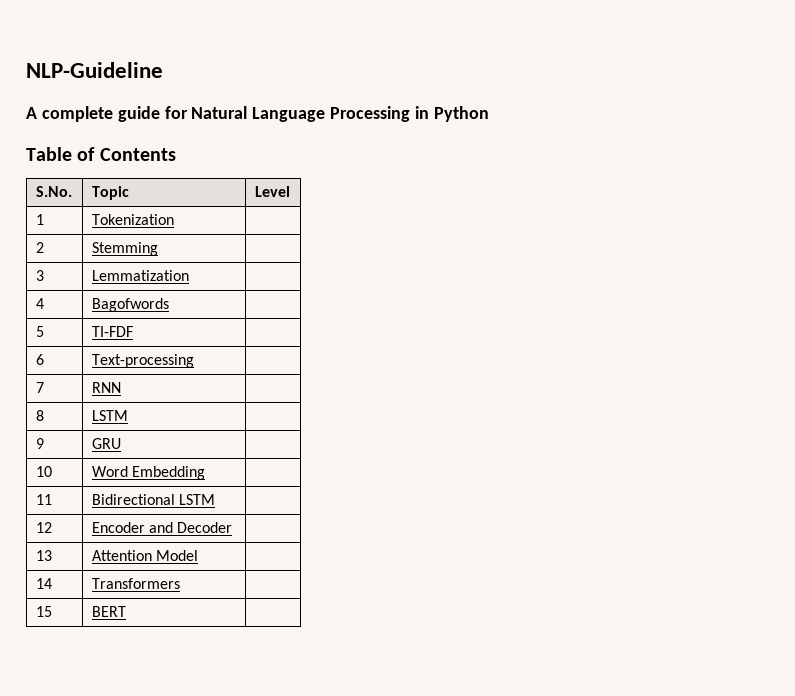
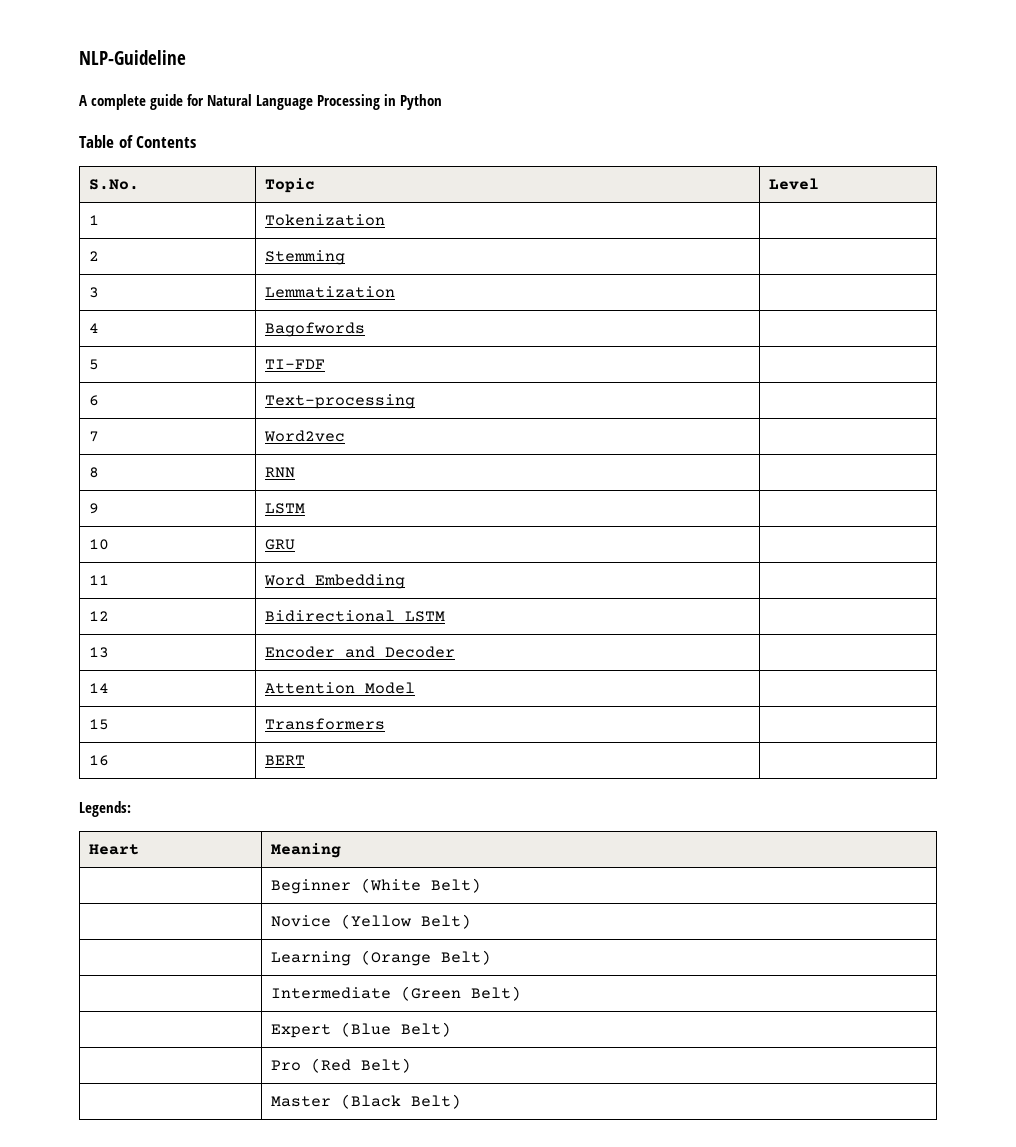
[91,382,121,393] RNN -> [263,430,345,442] Word2vec
[91,410,128,421] LSTM -> [264,467,295,478] RNN
(44, 443) none -> [264,503,305,514] [88,539,109,550] | LSTM | // 10
[35,466,52,477] 10 -> [88,575,109,585] 11
[35,494,52,505] 11 -> [88,611,109,621] 12
[35,522,52,533] 12 -> [88,647,109,658] 13
[35,550,52,561] 13 -> [88,683,109,693] 14
[35,578,52,589] 14 -> [88,719,109,730] 15
[35,606,52,617] 15 -> [88,755,109,766] 16
(126, 611) none -> [79,801,131,817] [88,844,139,855] [270,843,341,858] [270,878,481,894] [270,914,471,929] [270,950,491,966] [270,986,521,1001] [270,1022,451,1038] [270,1058,411,1073] [270,1094,461,1109] // Legends: // Heart | Meaning // | Beginner (White Belt) // | Novice (Yellow Belt) // | Learning (Orange Belt) // | Intermediate (Green Belt) // | Expert (Blue Belt) // | Pro (Red Belt) // | Master (Black Belt)

